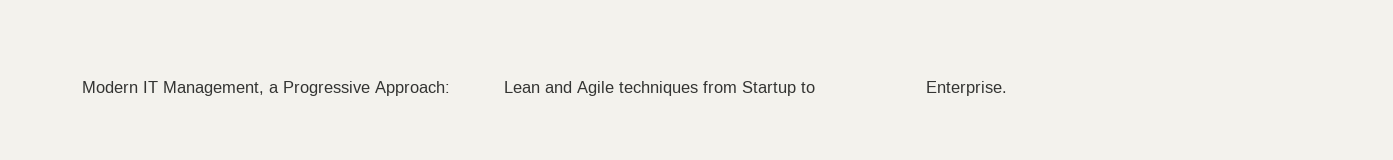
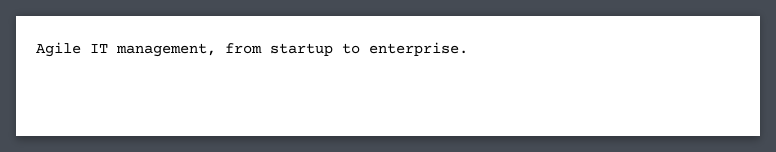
[82,81,1007,96] Modern IT Management, a Progressive Approach: Lean and Agile techniques from Startup to Enterprise. -> [36,42,468,57] Agile IT management, from startup to enterprise.

